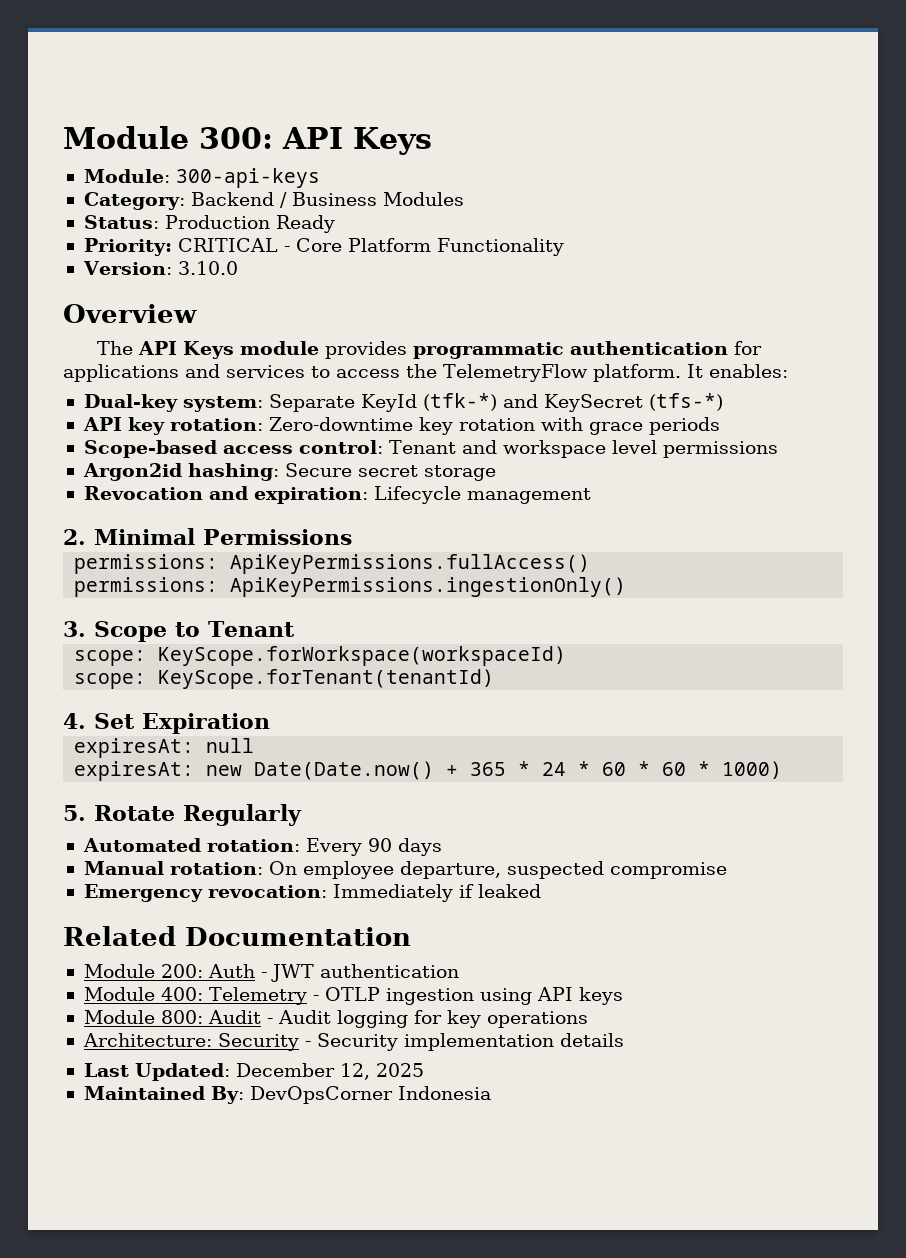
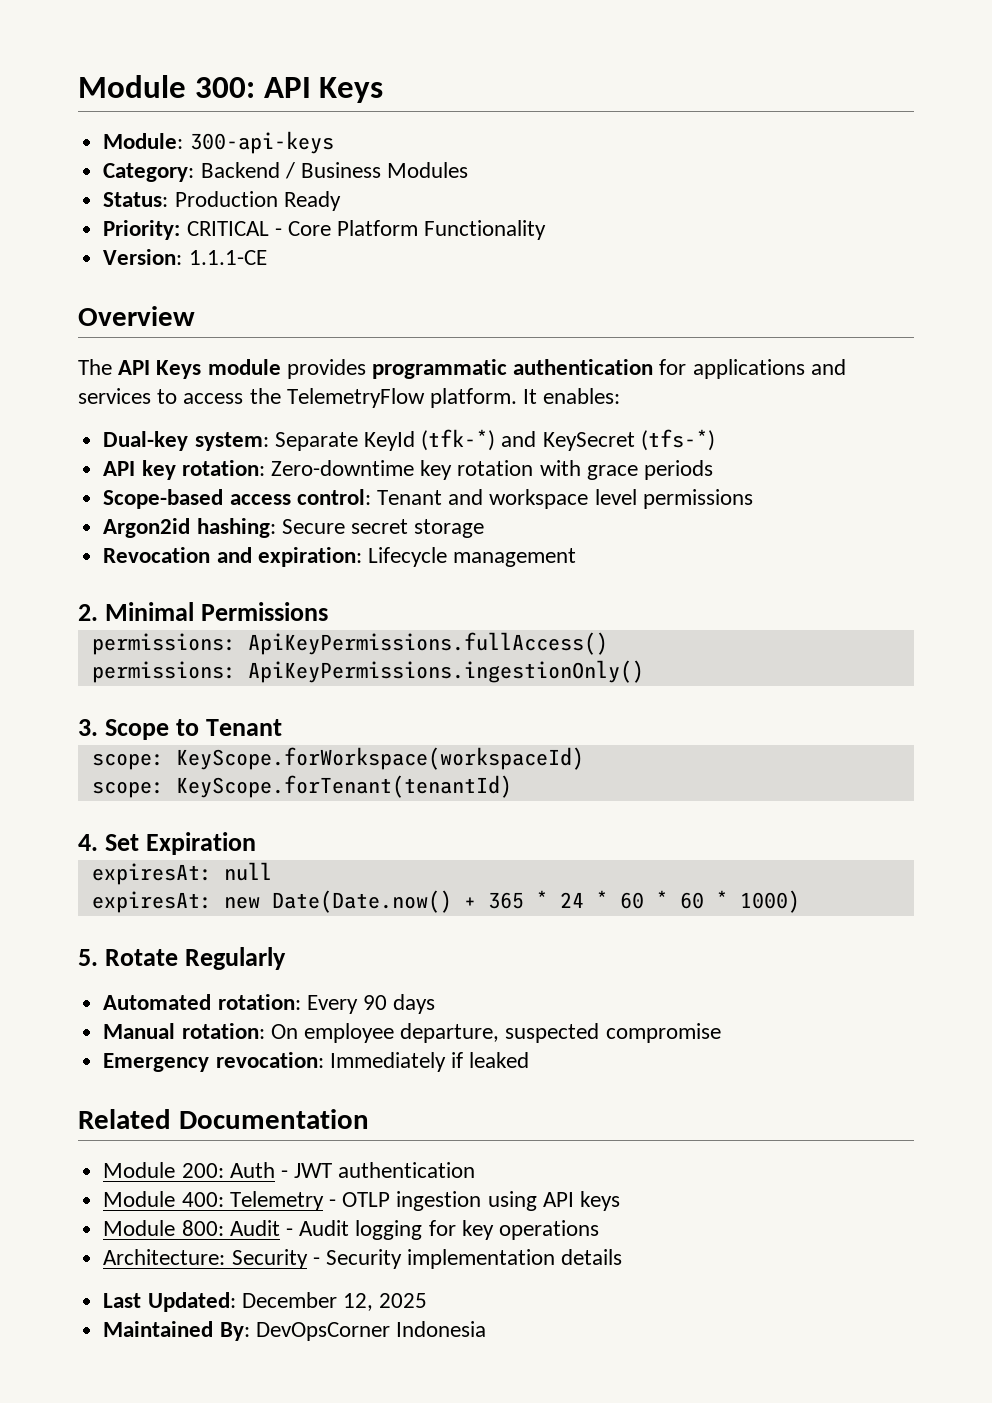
[177,261,238,275] 3.10.0 -> [188,250,267,265] 1.1.1-CE

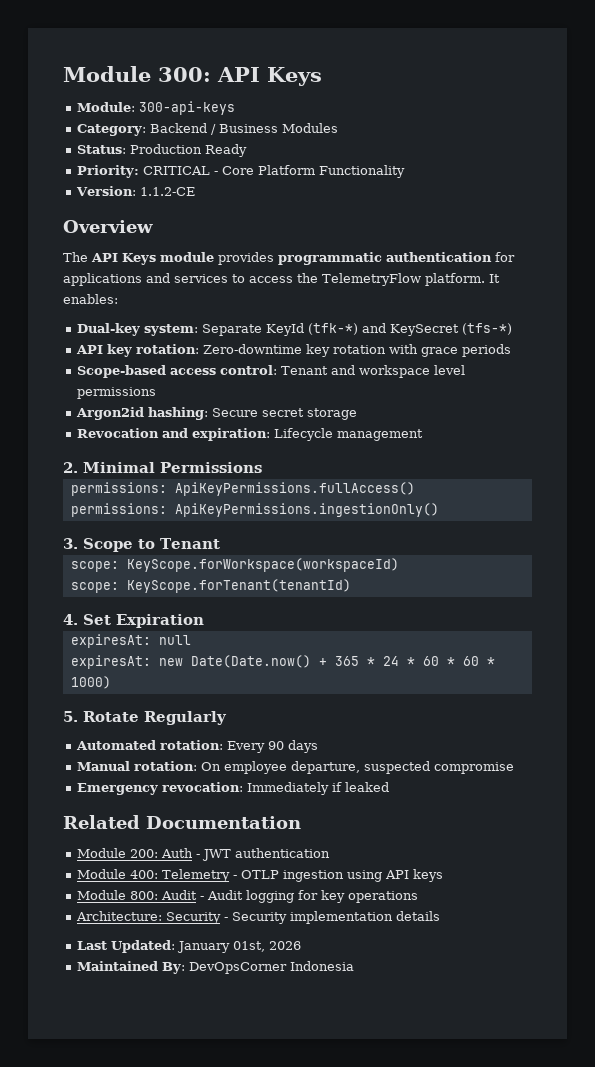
[188,250,267,265] 1.1.1-CE -> [140,187,196,196] 1.1.2-CE
[241,1292,428,1311] December 12, 2025 -> [177,941,302,953] January 01st, 2026

